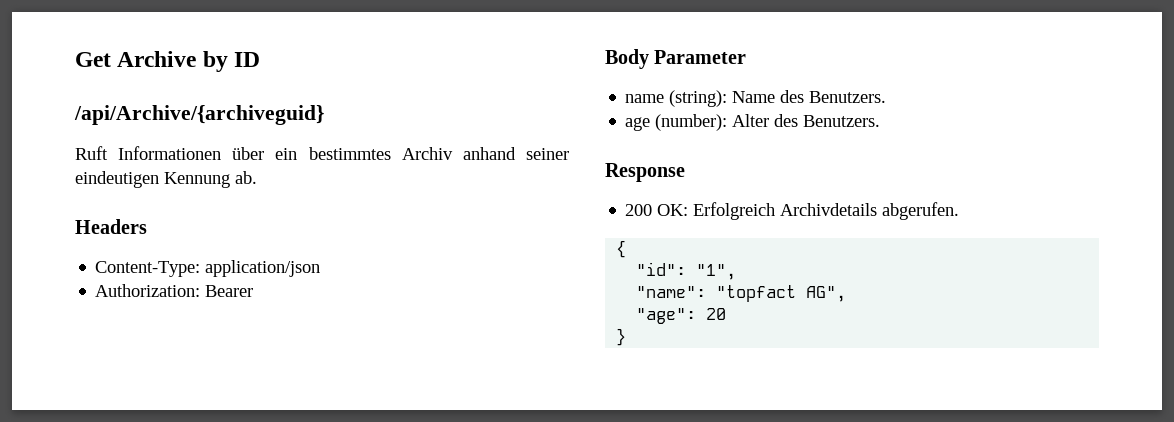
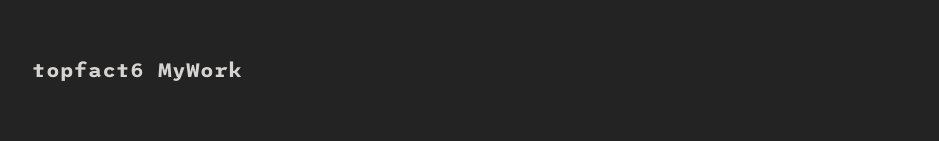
[75,51,261,72] [74,105,324,125] [75,146,569,160] [75,171,257,188] [75,219,147,234] [95,260,321,277] [95,284,254,297] [605,49,747,69] [625,90,887,107] [625,114,881,131] [605,163,685,182] [625,202,960,220] [616,240,627,258] [636,262,737,280] [636,285,847,302] [636,308,727,324] [616,328,627,346] Get Archive by ID // /api/Archive/{archiveguid} // Ruft Informationen über ein bestimmtes Archiv anhand seiner eindeutigen Kennung ab. // Headers // Content-Type: application/json // Authorization: Bearer // Body Parameter // name (string): Name des Benutzers. // age (number): Alter des Benutzers. // Response // 200 OK: Erfolgreich Archivdetails abgerufen. // { // "id": "1", // "name": "topfact AG", // "age": 20 // } -> [32,61,242,81] topfact6 MyWork

